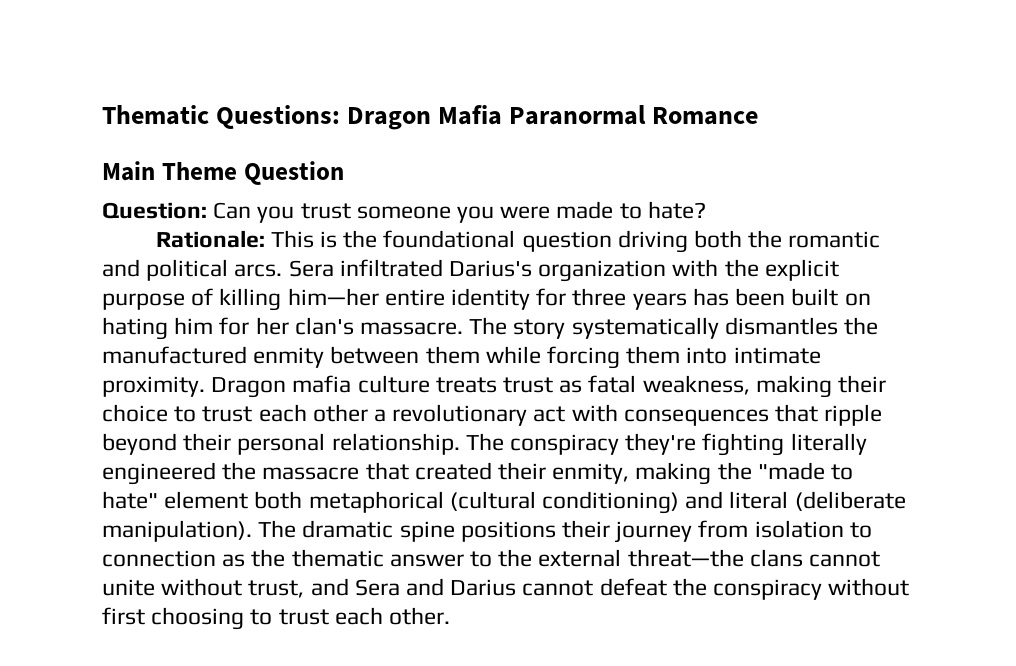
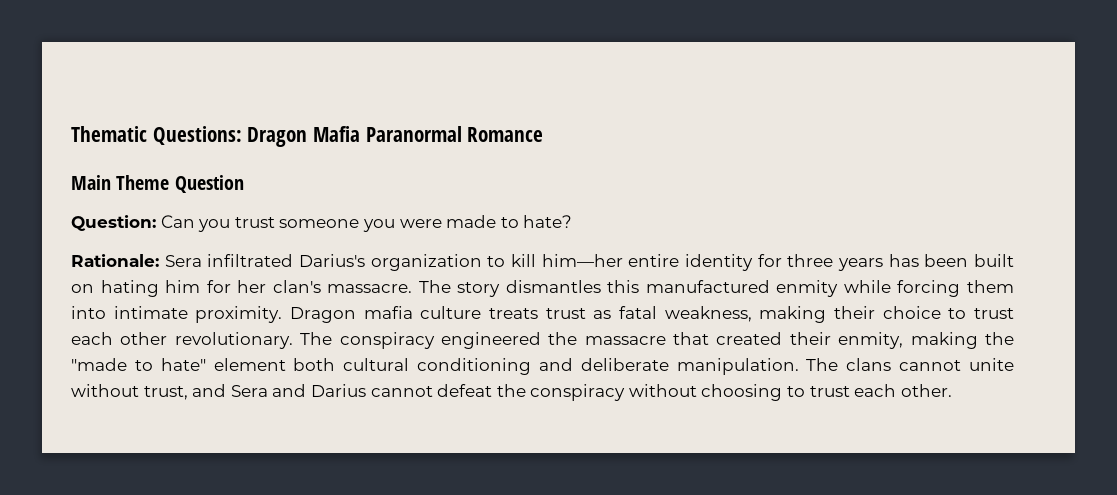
[270,230,881,253] [102,259,839,282] [102,288,282,311] This is the foundational question driving both the romantic and political arcs. Sera infiltrated Darius's organization with the explicit purpose of killing -> [164,254,536,271] Sera infiltrated Darius's organization to kill
[571,317,879,339] [102,346,480,368] systematically dismantles the manufactured enmity between them -> [505,280,839,297] dismantles this manufactured enmity
[374,404,883,426] [102,433,867,456] a revolutionary act with consequences that ripple beyond their personal relationship. The conspiracy they're fighting literally -> [174,332,435,349] revolutionary. The conspiracy
[308,491,906,514] [102,520,872,543] [102,549,744,567] metaphorical (cultural conditioning) and literal (deliberate manipulation). The dramatic spine positions their journey from isolation to connection as the thematic answer to the external threat—the -> [343,358,839,375] cultural conditioning and deliberate manipulation. The
[102,607,145,625] first -> (697, 390) none

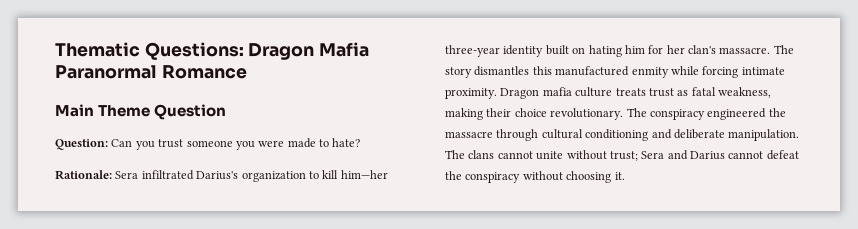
[628,254,969,271] entire identity for three years has been -> [445,45,544,57] three-year identity
[966,280,1014,293] [71,306,106,319] them into -> (739, 72) none
[948,308,1014,319] [71,332,168,345] to trust each other -> (547, 112) none
[673,332,1014,349] [71,358,336,371] that created their enmity, making the "made to hate" element both -> [496,129,539,141] through
[143,384,227,400] trust, and -> [609,151,638,161] trust;
[787,384,952,397] to trust each other. -> [614,172,625,180] it.

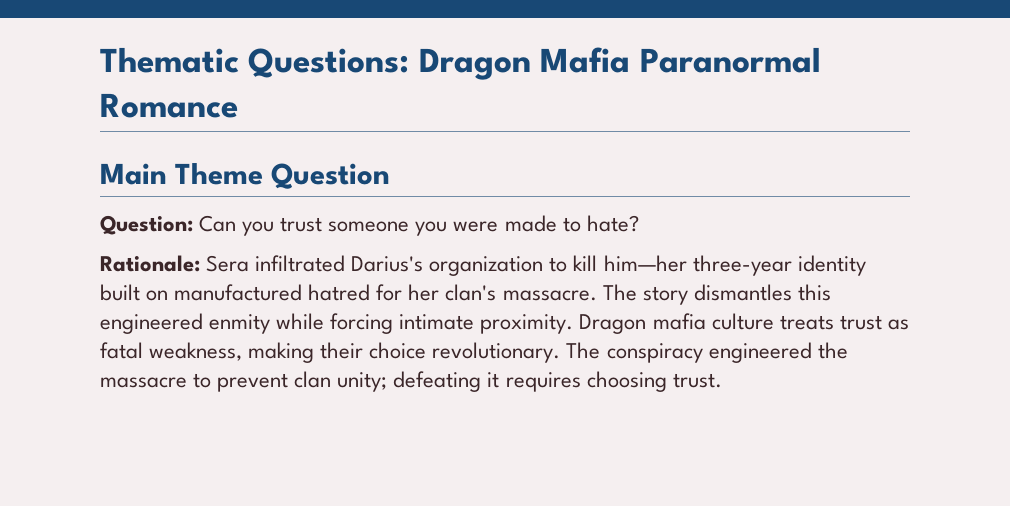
[588,45,645,57] hating him -> [174,284,371,301] manufactured hatred
[555,66,630,76] manufactured -> [100,313,203,334] engineered
[496,129,800,141] [445,150,799,161] [445,171,625,183] through cultural conditioning and deliberate manipulation. The clans cannot unite without trust; Sera and Darius cannot defeat the conspiracy without choosing it. -> [193,371,722,392] to prevent clan unity; defeating it requires choosing trust.

